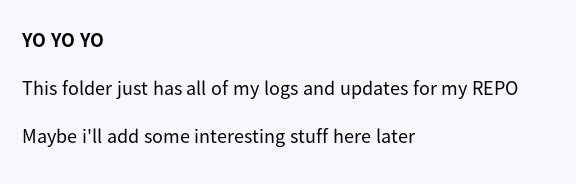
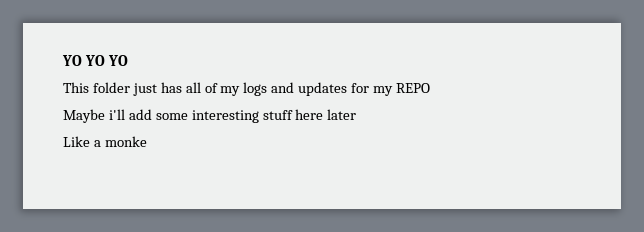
(417, 135) none -> [63,136,147,147] // Like a monke

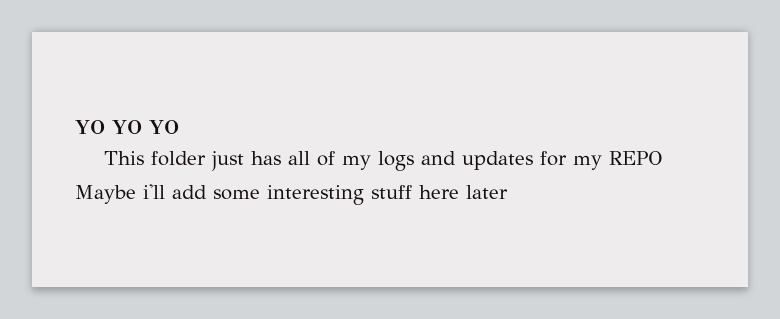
[63,136,147,147] // Like a monke -> (508, 192) none

